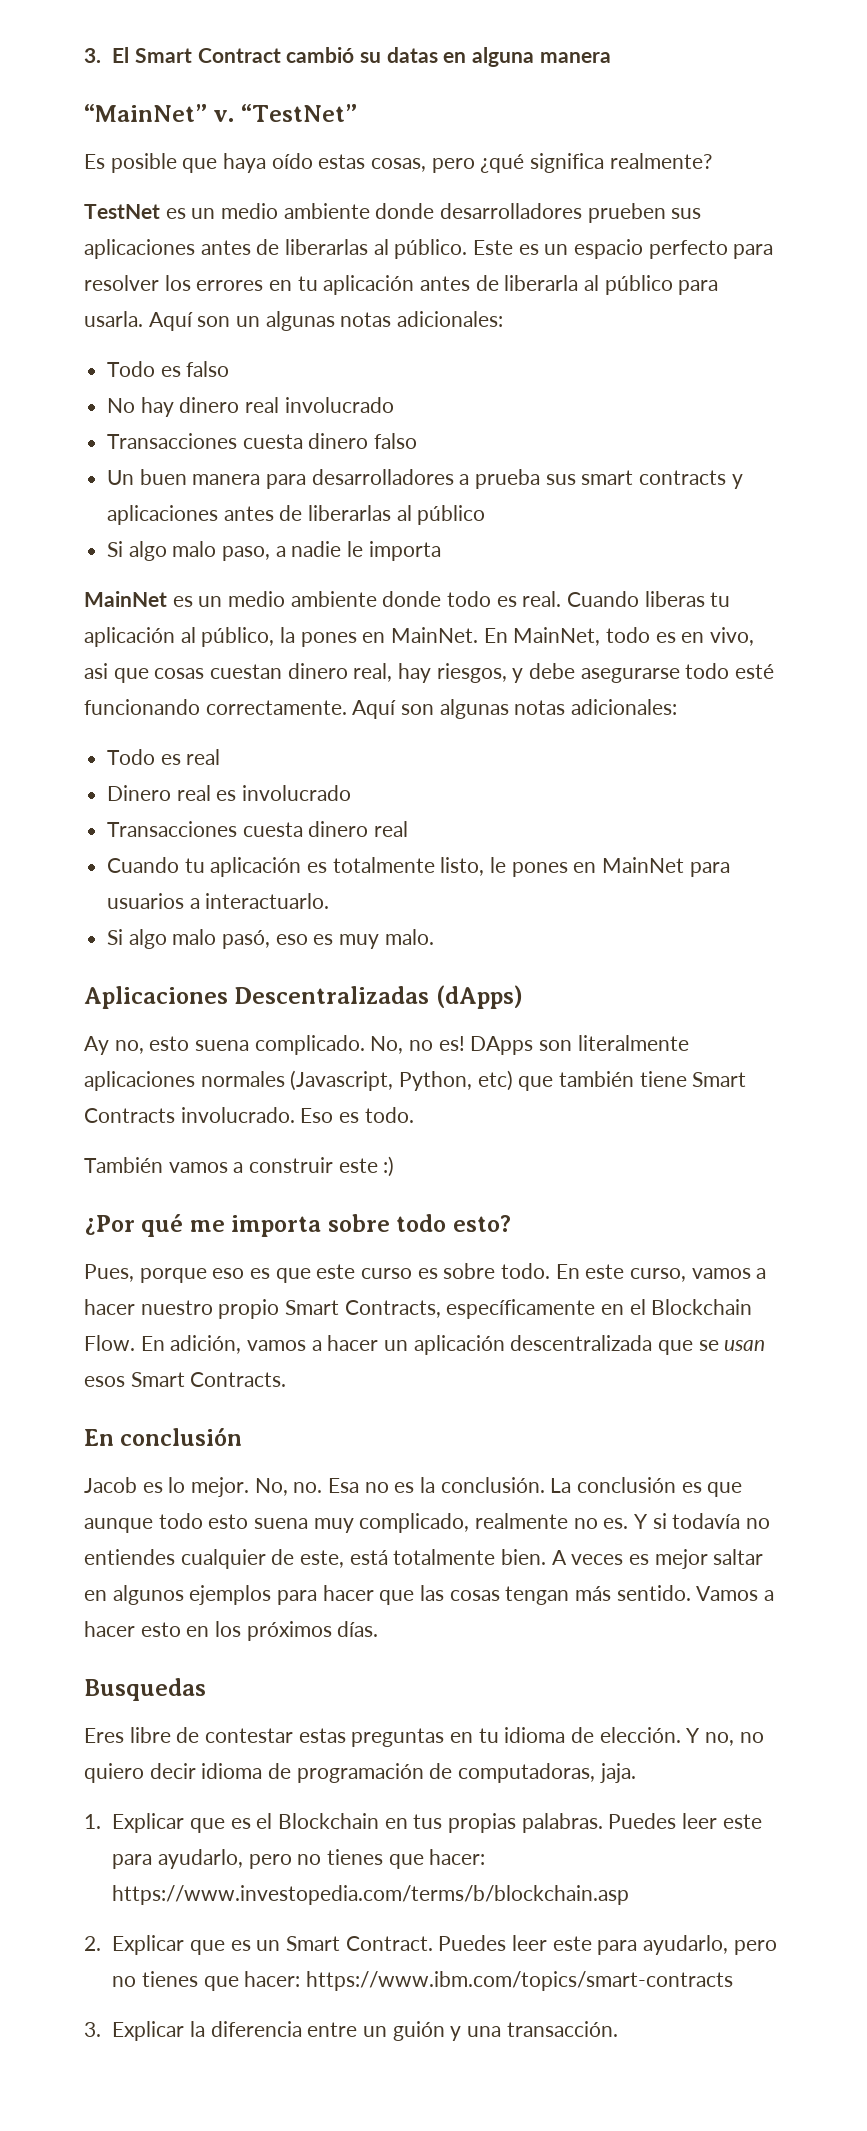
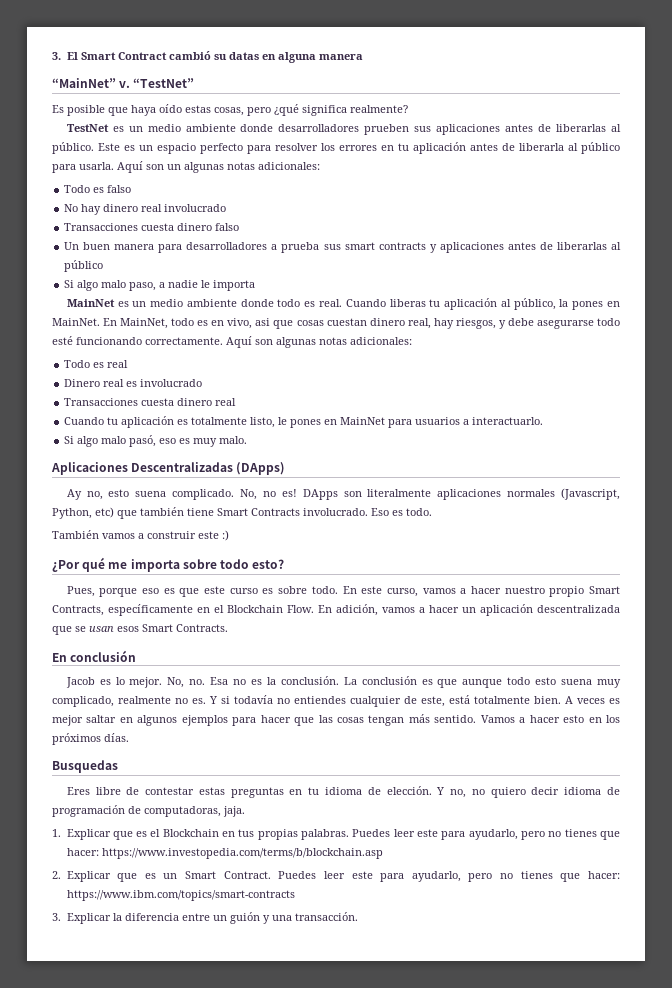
[435,985,523,1009] (dApps) -> [236,462,286,475] (DApps)

